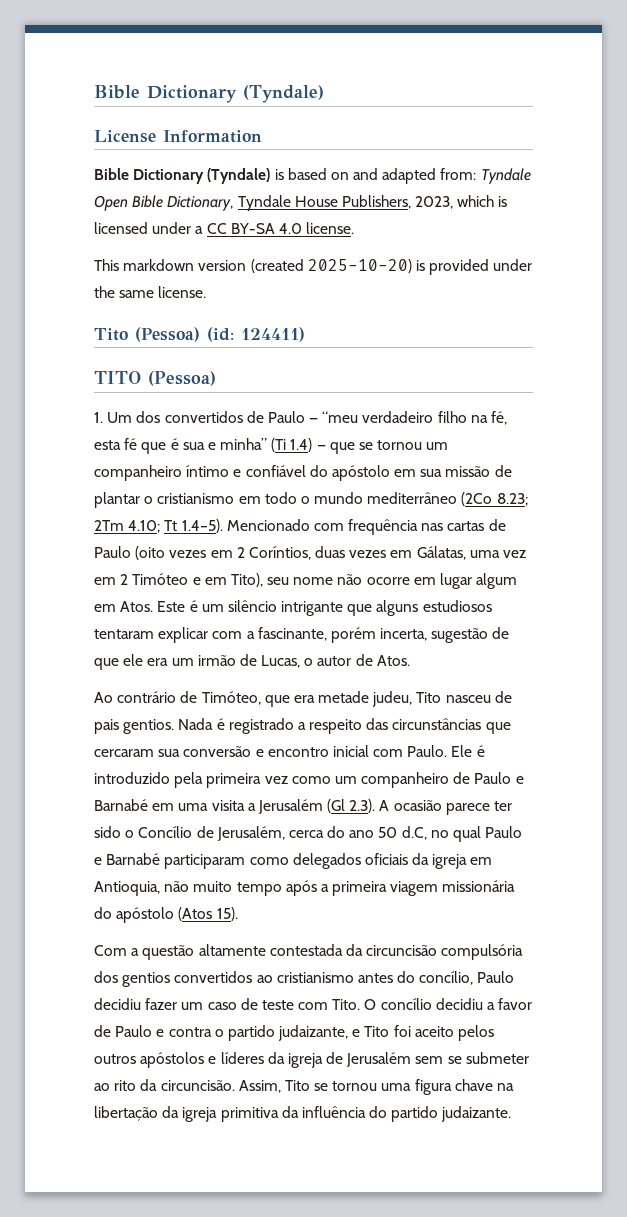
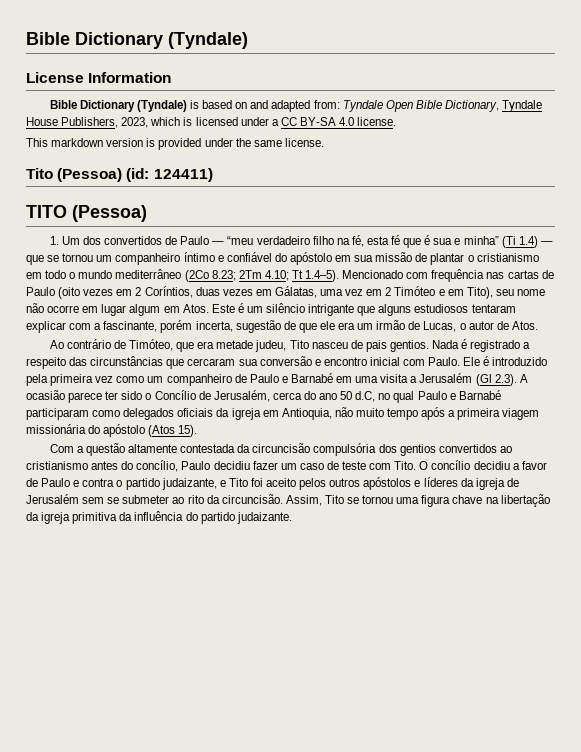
[250,259,412,273] (created 2025-10-20) -> (144, 142) none

